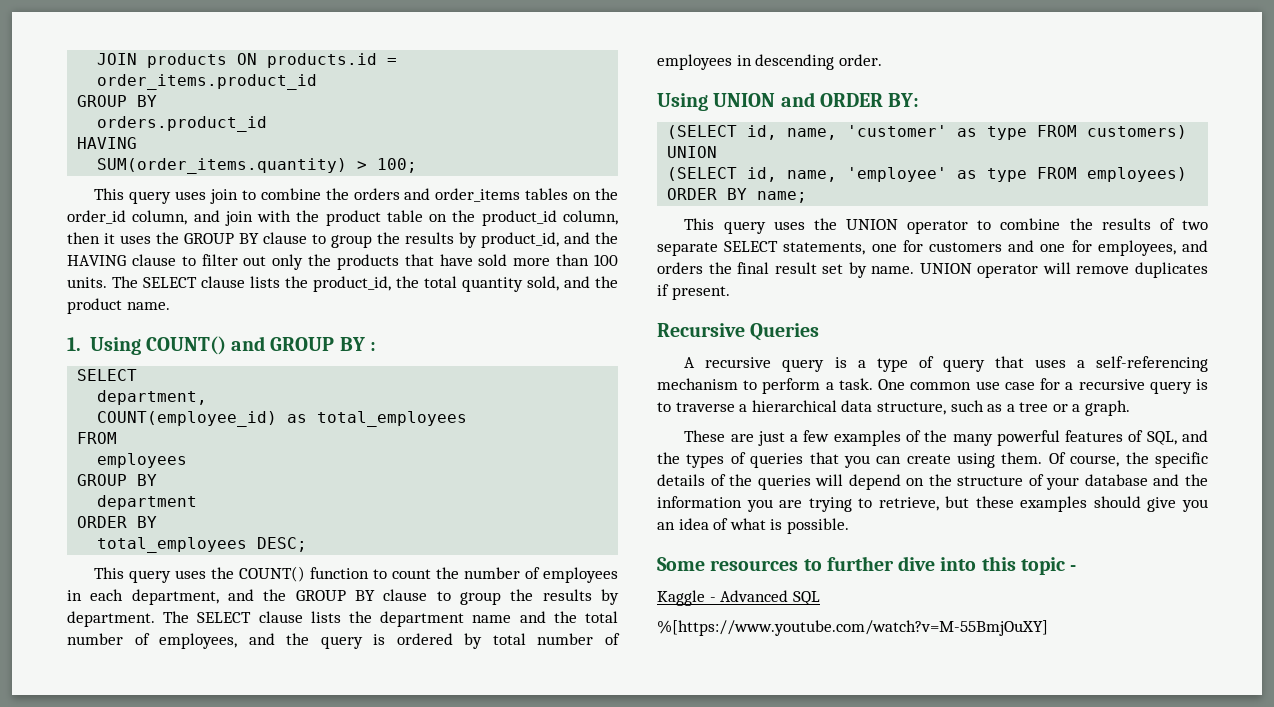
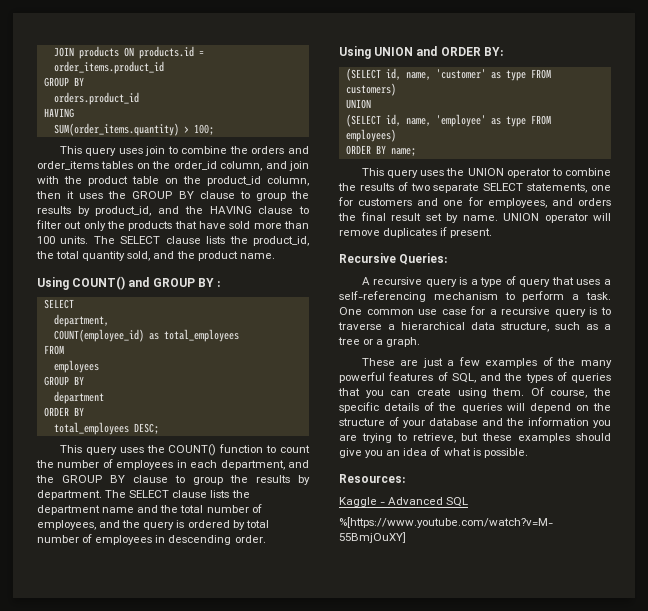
[67,337,81,351] 1. -> (275, 256) none
[750,323,820,341] Queries -> [399,253,448,265] Queries:
[657,556,1077,575] Some resources to further dive into this topic - -> [339,474,405,483] Resources:

